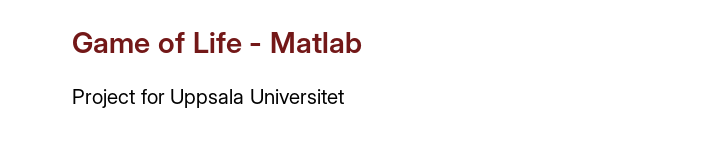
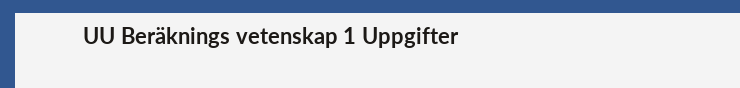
[72,32,363,53] [72,89,344,108] Game of Life - Matlab // Project for Uppsala Universitet -> [83,27,460,48] UU Beräknings vetenskap 1 Uppgifter

